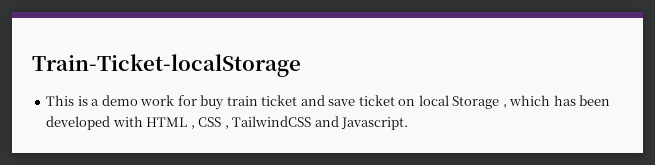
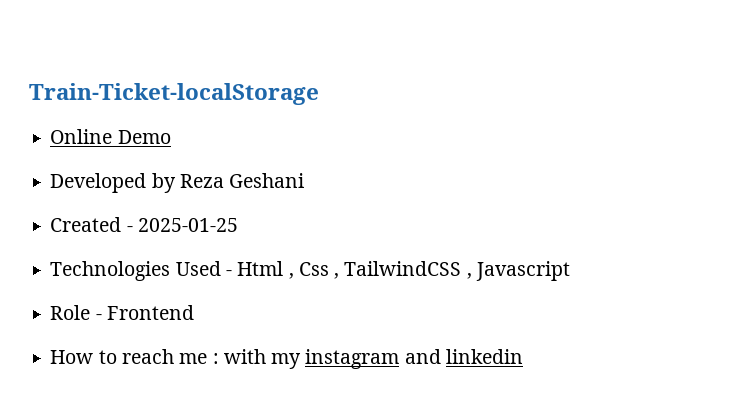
[46,95,611,110] [46,116,409,130] This is a demo work for buy train ticket and save ticket on local Storage , which has been developed with HTML , CSS , TailwindCSS and Javascript. -> [50,129,171,144] [50,173,305,193] [50,217,238,232] [50,261,570,281] [50,305,194,320] [50,349,523,369] Online Demo // Developed by Reza Geshani // Created - 2025-01-25 // Technologies Used - Html , Css , TailwindCSS , Javascript // Role - Frontend // How to reach me : with my instagram and linkedin

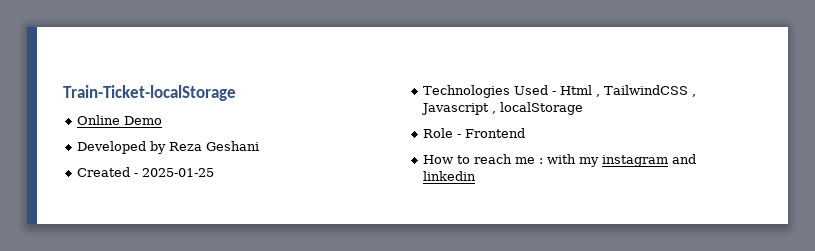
[298,262,340,279] Css , -> (600, 95) none
(570, 271) none -> [491,102,583,115] , localStorage

